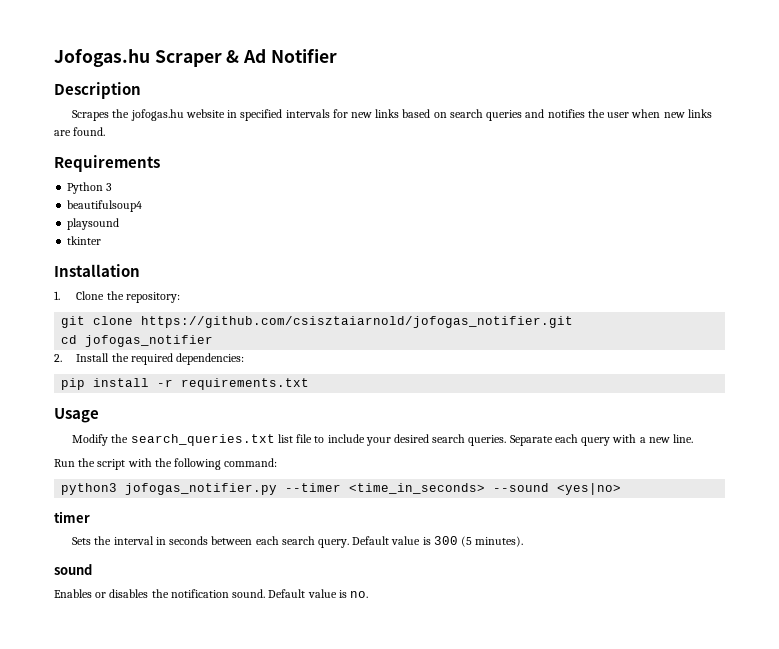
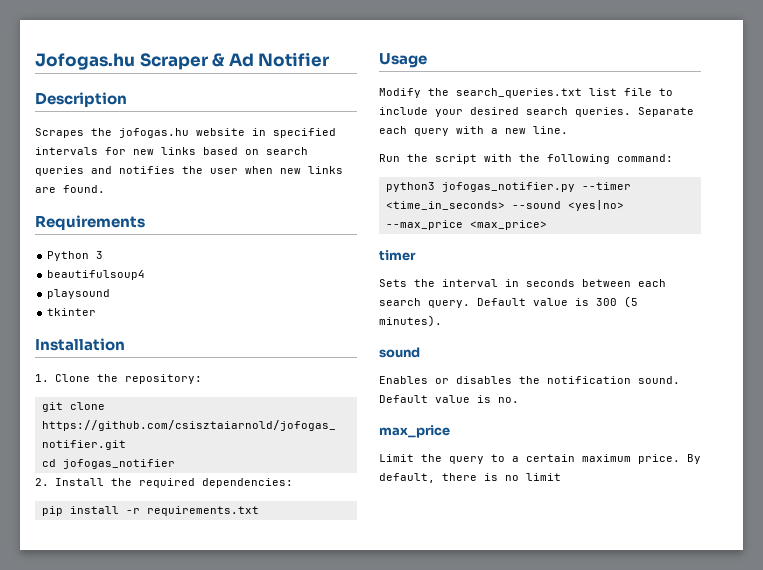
(622, 489) none -> [385,220,547,230] --max_price <max_price>
(369, 594) none -> [379,425,450,438] [379,454,701,464] [379,473,561,483] // max_price // Limit the query to a certain maximum price. By default, there is no limit

